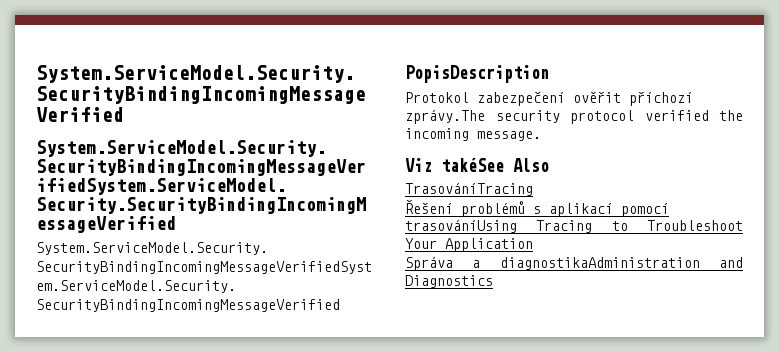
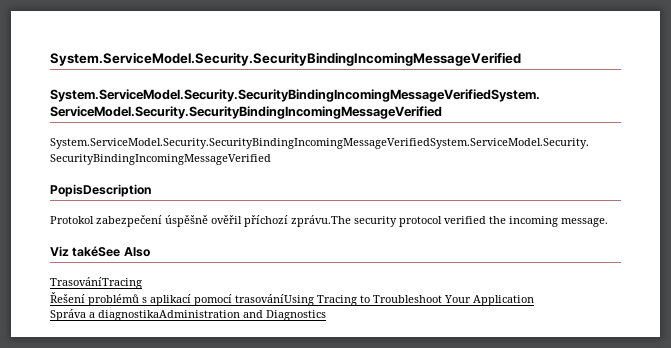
[573,91,693,106] [405,109,485,124] ověřit příchozí zprávy.The -> [165,215,351,227] úspěšně ověřil příchozí zprávu.The

